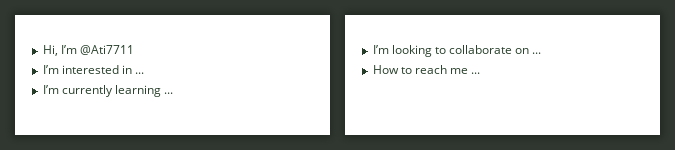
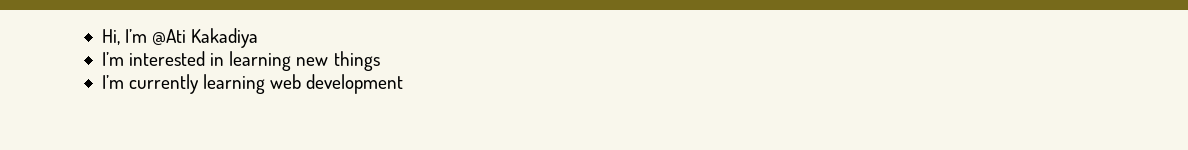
[79,45,134,55] @Ati7711 -> [152,28,259,48] @Ati Kakadiya
[134,72,144,74] ... -> [229,51,380,71] learning new things
[163,92,173,94] [372,45,542,57] [372,65,481,74] ... // I’m looking to collaborate on ... // How to reach me ... -> [270,74,404,94] web development

